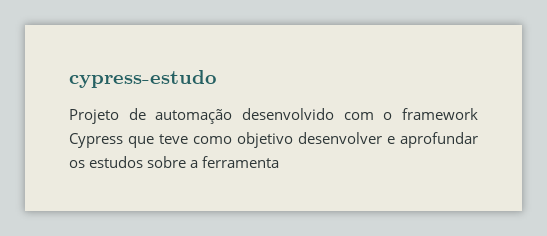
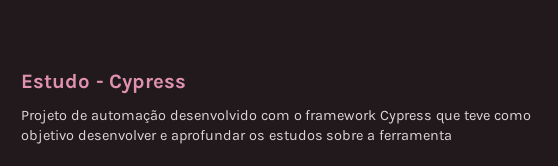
[69,70,217,88] cypress-estudo -> [21,73,187,94] Estudo - Cypress

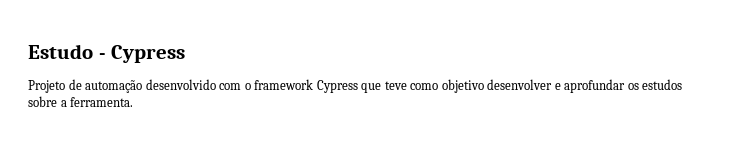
[379,130,453,141] ferramenta -> [70,97,134,107] ferramenta.

